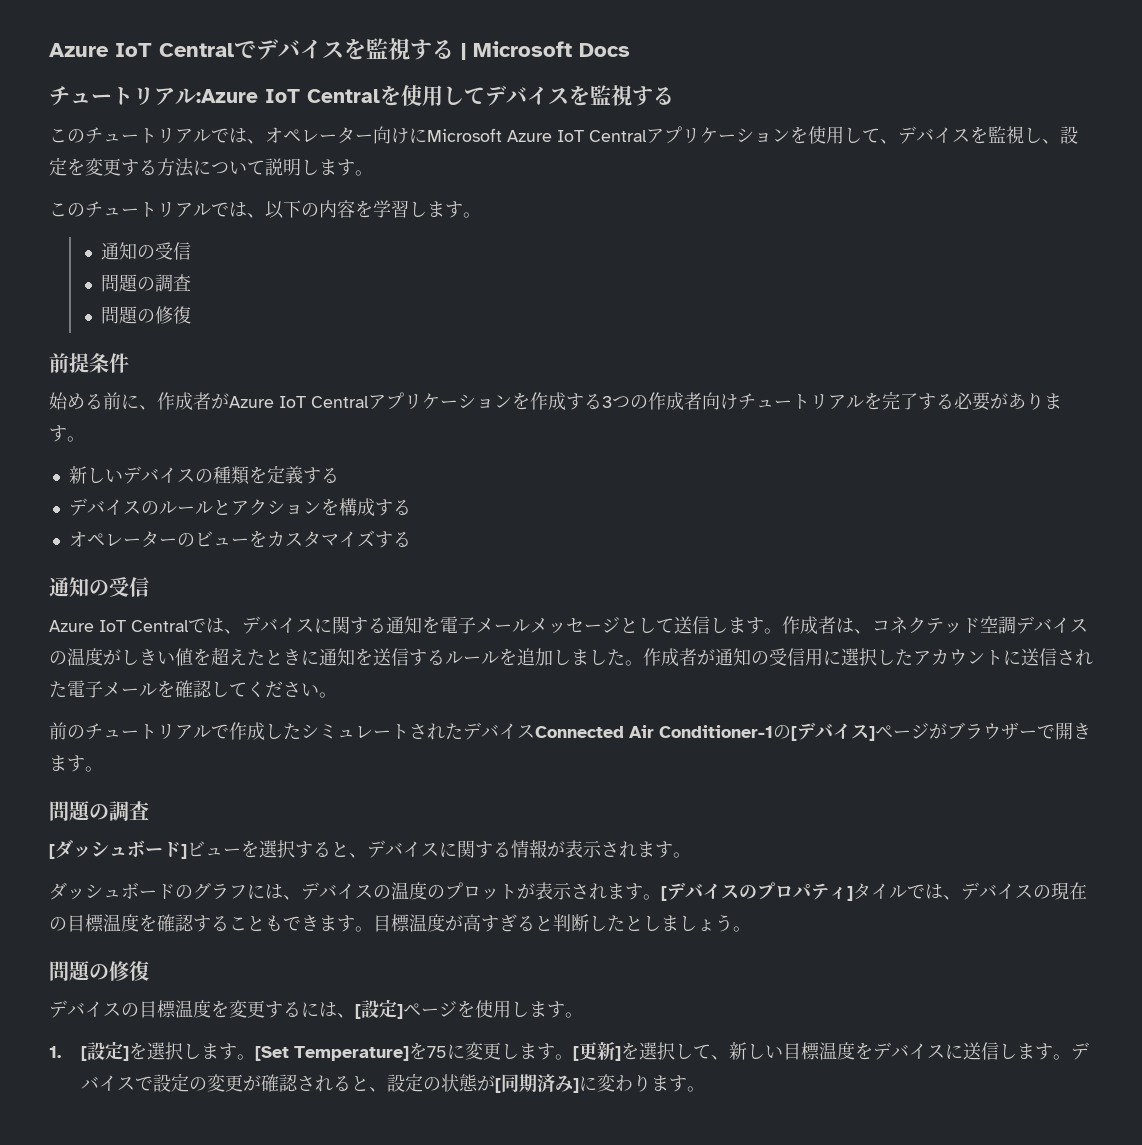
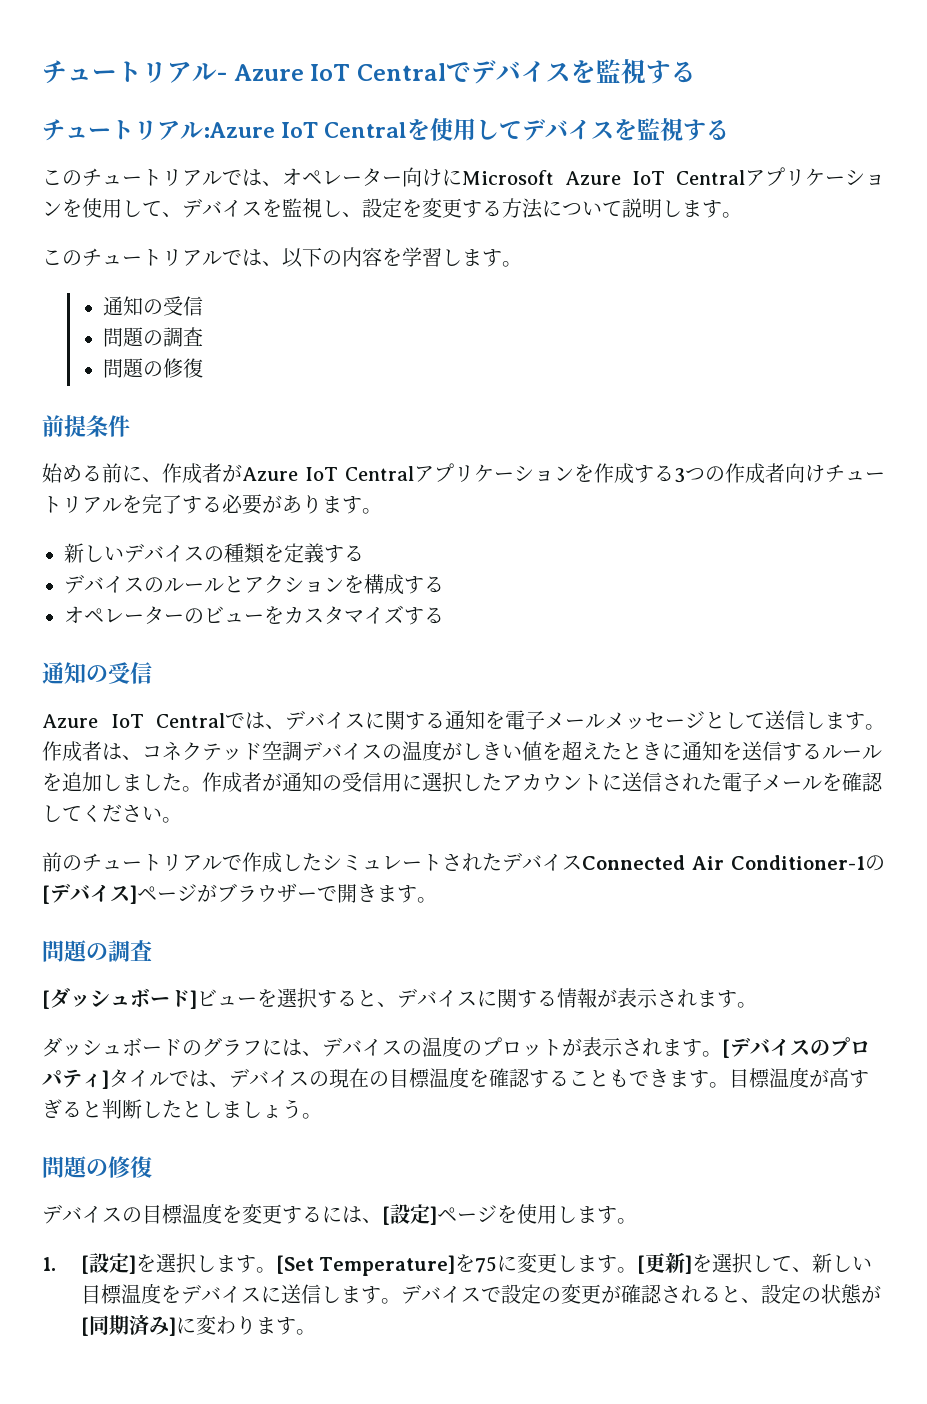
(49, 50) none -> [42,60,227,84] チュートリアル-
[461,41,630,60] | Microsoft Docs -> (696, 72) none

